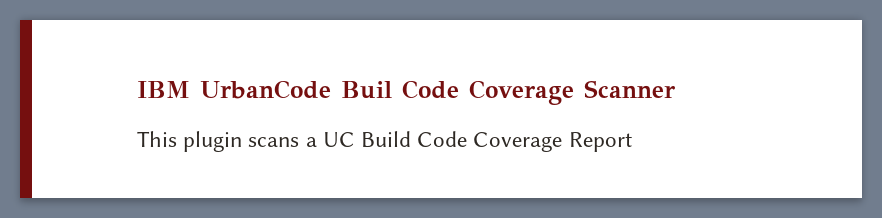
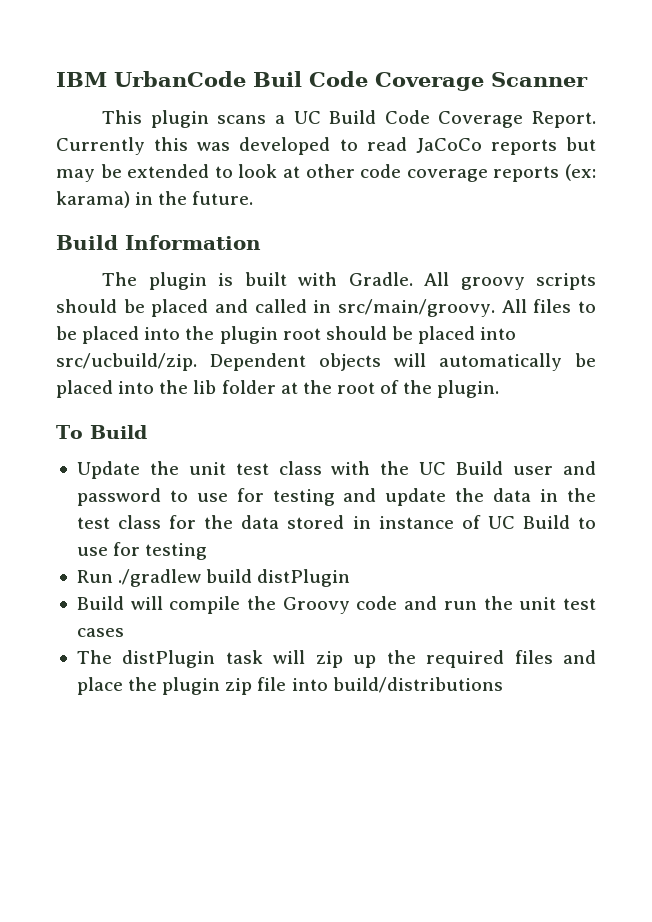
[568,132,633,152] Report -> [532,111,597,128] [56,137,596,155] [56,164,597,182] [56,191,254,208] [56,235,261,250] [102,272,596,290] [56,299,596,317] [56,326,517,344] [56,353,596,371] [56,380,500,398] [56,425,147,439] [76,461,597,479] [76,488,597,506] [76,515,597,529] [76,542,208,560] [76,569,351,587] [76,596,596,614] [76,628,124,637] [76,650,597,668] [76,677,503,695] Report. Currently this was developed to read JaCoCo reports but may be extended to look at other code coverage reports (ex: karama) in the future. // Build Information // The plugin is built with Gradle. All groovy scripts should be placed and called in src/main/groovy. All files to be placed into the plugin root should be placed into src/ucbuild/zip. Dependent objects will automatically be placed into the lib folder at the root of the plugin. // To Build // Update the unit test class with the UC Build user and password to use for testing and update the data in the test class for the data stored in instance of UC Build to use for testing // Run ./gradlew build distPlugin // Build will compile the Groovy code and run the unit test cases // The distPlugin task will zip up the required files and place the plugin zip file into build/distributions

